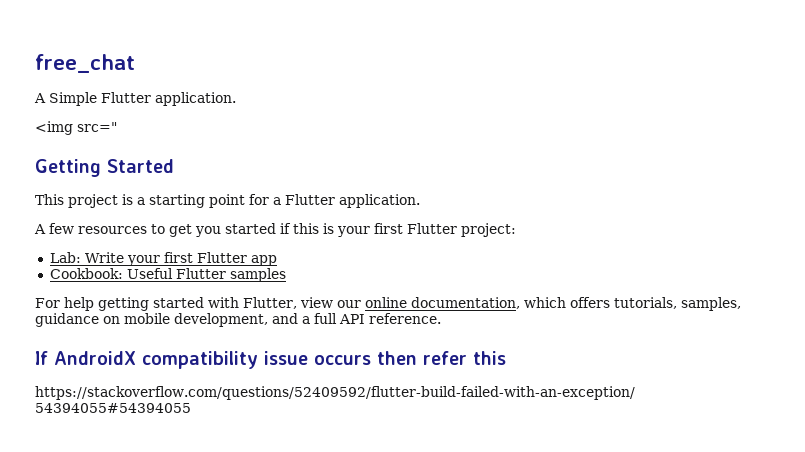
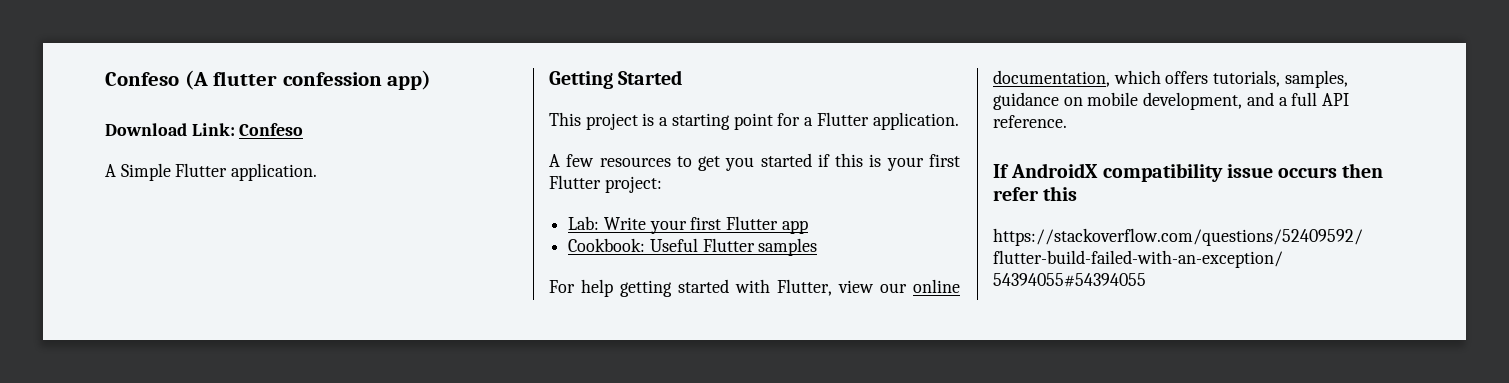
[35,54,135,73] free_chat -> [105,70,432,90] [105,123,304,136] Confeso (A flutter confession app) // Download Link: Confeso
[35,121,117,135] // <img src=" -> (318, 172) none

